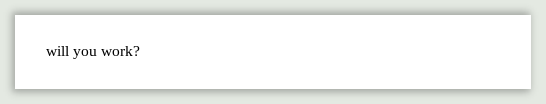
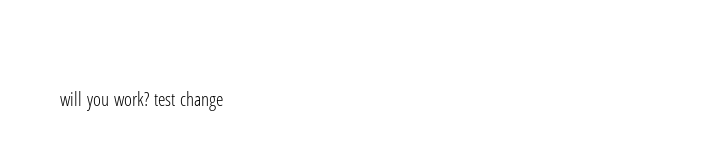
(141, 51) none -> [153,91,223,111] test change

